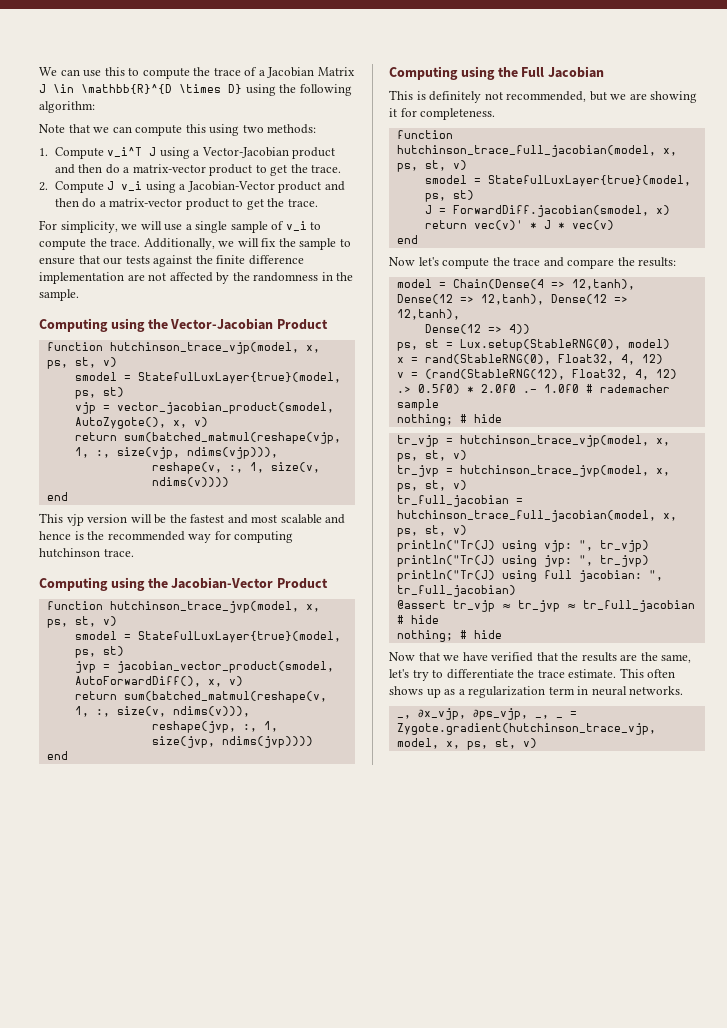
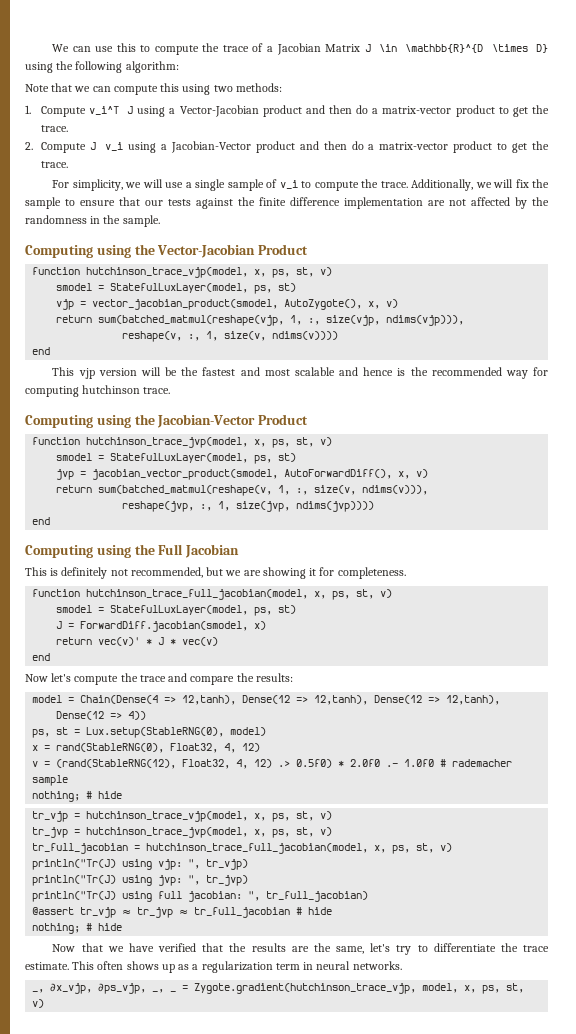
[137,372,341,384] StatefulLuxLayer{true}(model, -> [110,283,249,293] StatefulLuxLayer(model,
[137,631,341,643] StatefulLuxLayer{true}(model, -> [110,453,249,463] StatefulLuxLayer(model,
[487,175,691,187] StatefulLuxLayer{true}(model, -> [110,605,249,615] StatefulLuxLayer(model,

